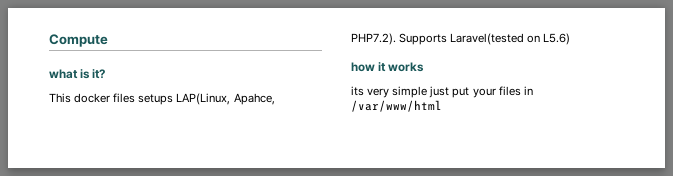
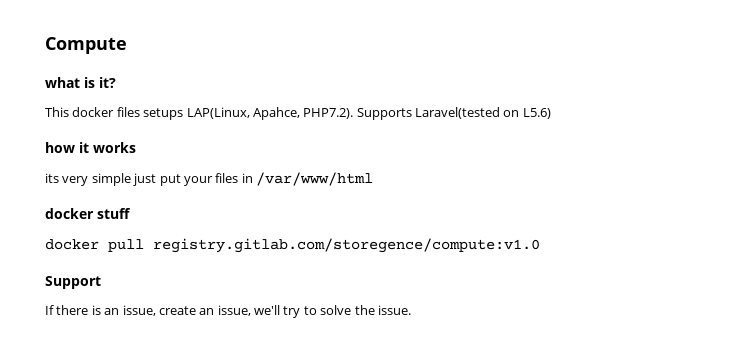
(442, 106) none -> [45,208,131,219] [45,238,540,253] [45,276,101,289] [45,305,411,318] // docker stuff // docker pull registry.gitlab.com/storegence/compute:v1.0 // Support // If there is an issue, create an issue, we'll try to solve the issue.

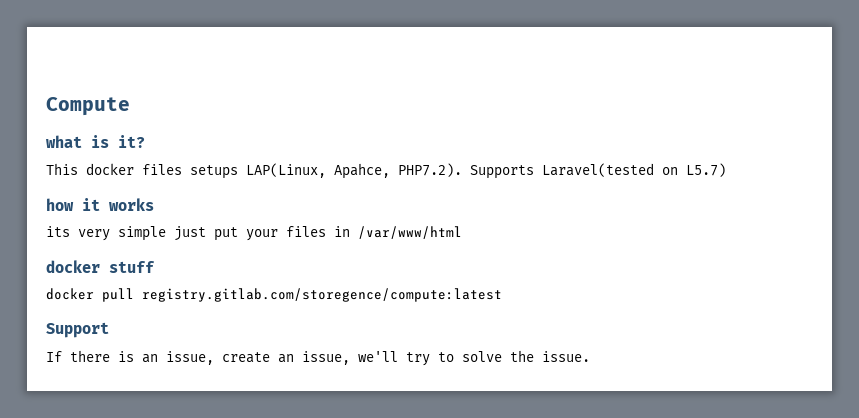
[522,108,551,119] L5.6) -> [686,163,726,177] L5.7)
[153,238,540,253] registry.gitlab.com/storegence/compute:v1.0 -> [142,288,502,302] registry.gitlab.com/storegence/compute:latest

